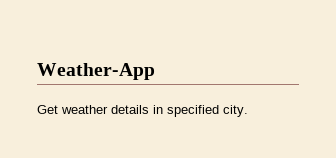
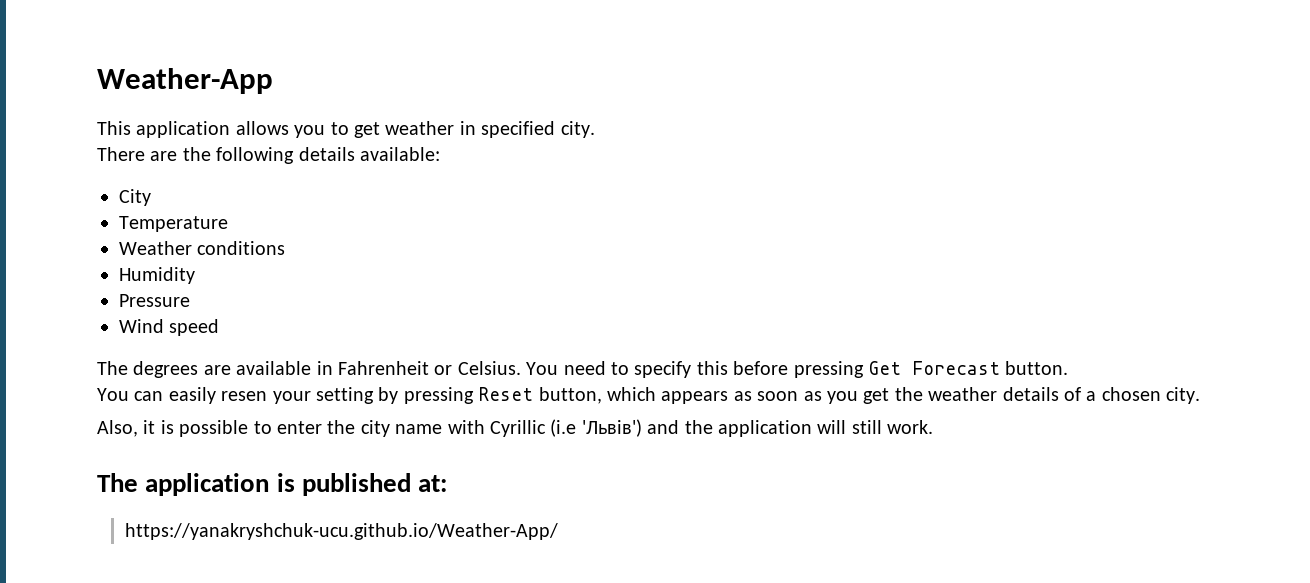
[37,105,248,117] Get weather details in specified city. -> [97,121,595,138] [97,147,440,164] [119,189,151,206] [119,216,228,232] [119,241,286,255] [119,267,195,284] [119,294,190,307] [119,319,220,336] [97,361,1069,378] [97,387,1201,404] [97,419,934,437] [97,473,448,496] [124,523,558,540] This application allows you to get weather in specified city. // There are the following details available: // City // Temperature // Weather conditions // Humidity // Pressure // Wind speed // The degrees are available in Fahrenheit or Celsius. You need to specify this before pressing Get Forecast button. // You can easily resen your setting by pressing Reset button, which appears as soon as you get the weather details of a chosen city. // Also, it is possible to enter the city name with Cyrillic (i.e 'Львів') and the application will still work. // The application is published at: // https://yanakryshchuk-ucu.github.io/Weather-App/

